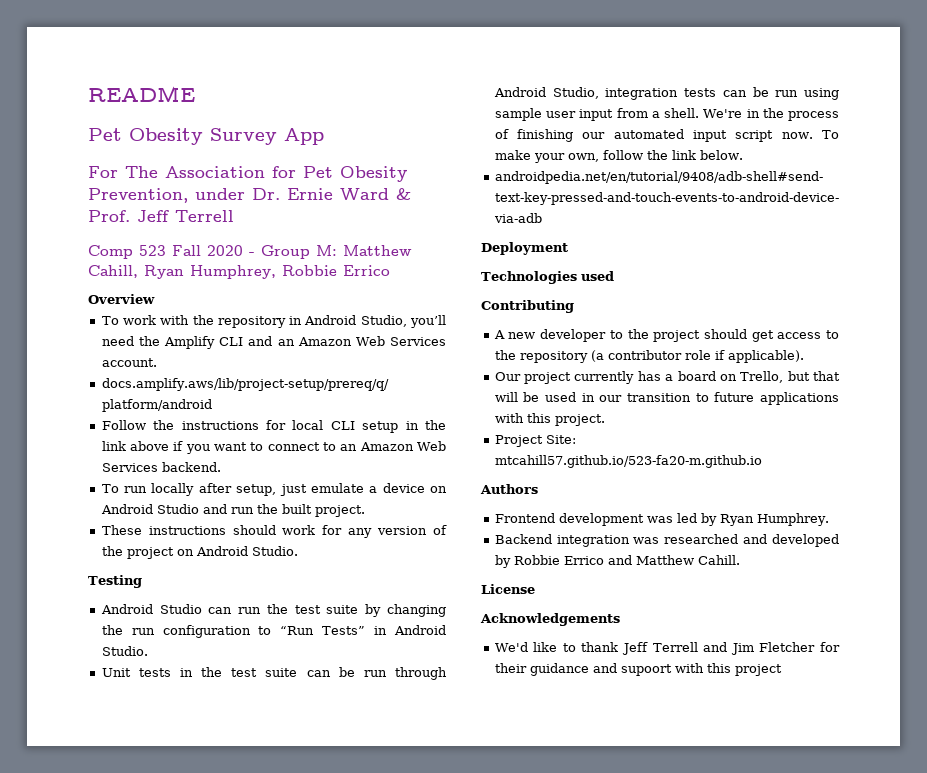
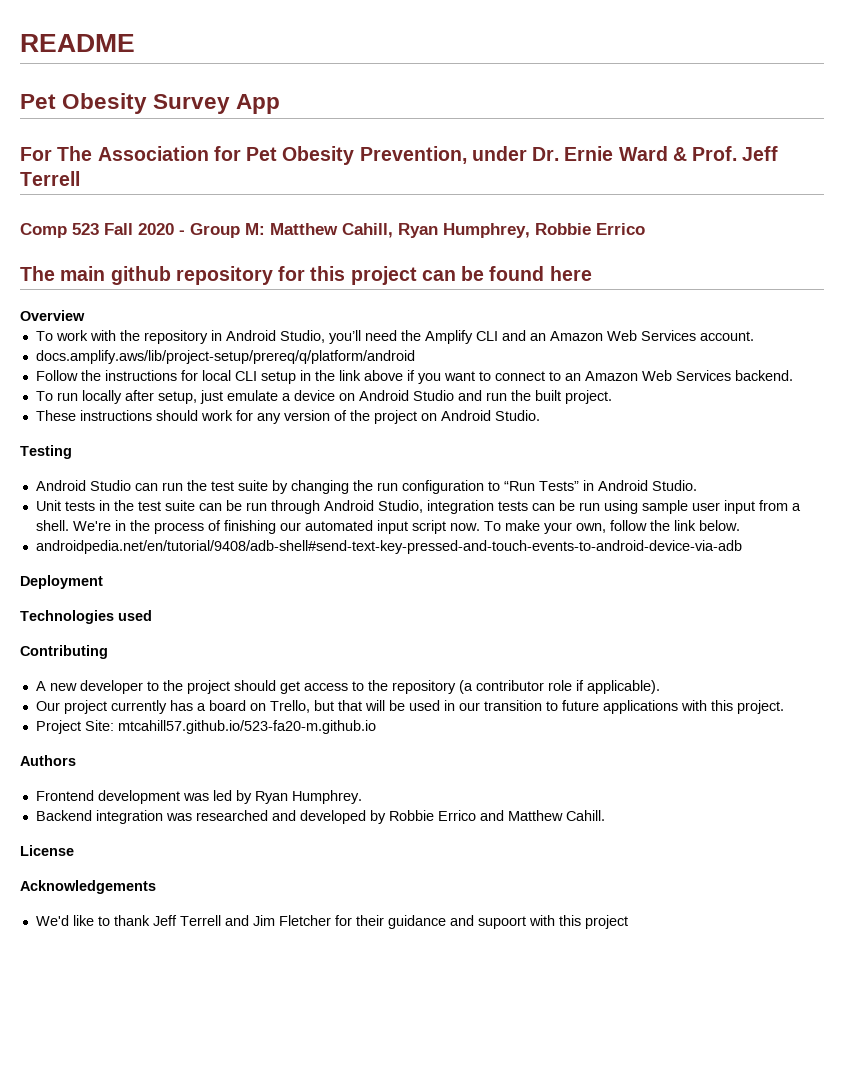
(390, 270) none -> [20,266,592,285] // The main github repository for this project can be found here

